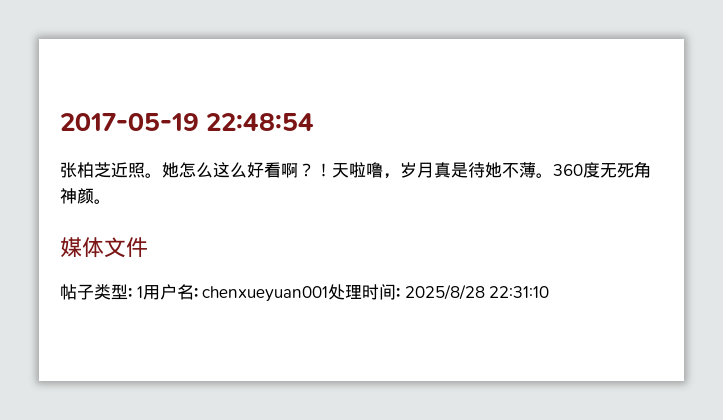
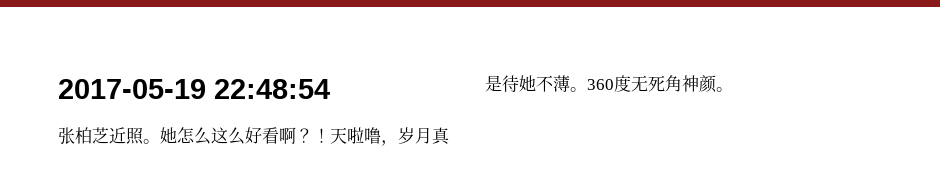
[60,237,148,258] [60,284,550,302] // 媒体文件 // 帖子类型: 1用户名: chenxueyuan001处理时间: 2025/8/28 22:31:10 -> (733, 89) none

